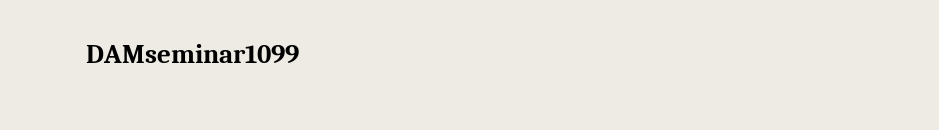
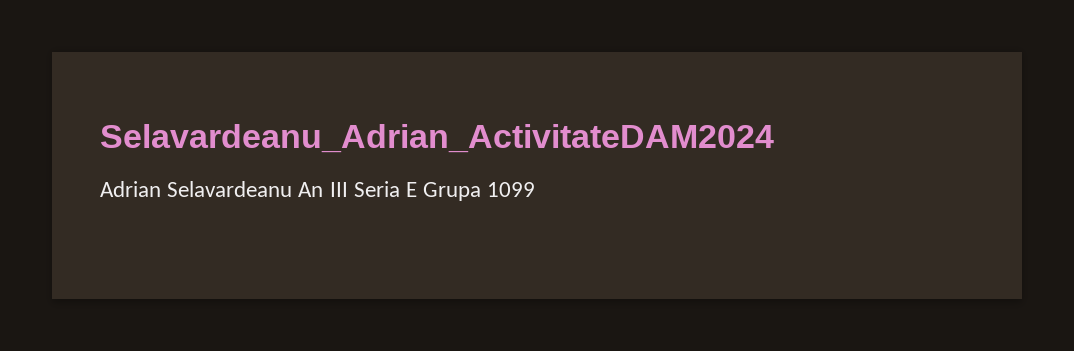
[86,44,299,63] DAMseminar1099 -> [100,124,774,153] [100,181,536,201] Selavardeanu_Adrian_ActivitateDAM2024 // Adrian Selavardeanu An III Seria E Grupa 1099

